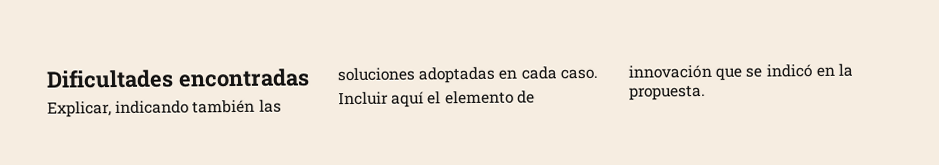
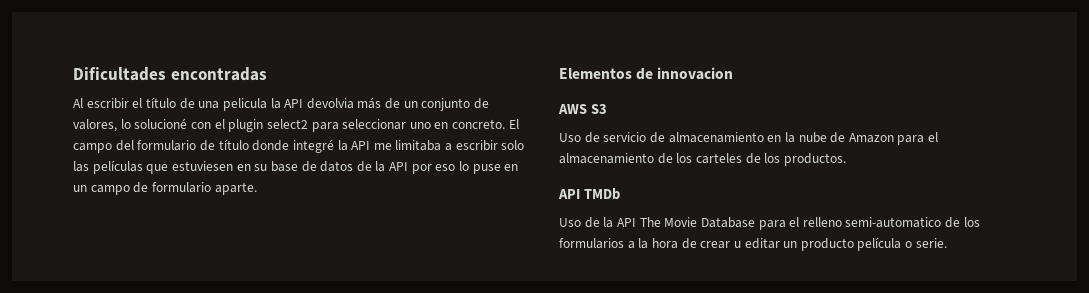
[47,99,282,118] [337,66,598,84] [338,90,535,108] [628,63,853,81] [629,84,706,101] Explicar, indicando también las soluciones adoptadas en cada caso. // Incluir aquí el elemento de innovación que se indicó en la propuesta. -> [73,97,490,111] [73,118,519,132] [73,139,525,153] [73,160,519,174] [73,182,257,195] [559,67,734,80] [558,104,607,114] [559,132,939,145] [559,153,846,166] [558,188,620,200] [559,217,980,230] [559,237,947,251] Al escribir el título de una pelicula la API devolvia más de un conjunto de valores, lo solucioné con el plugin select2 para seleccionar uno en concreto. El campo del formulario de título donde integré la API me limitaba a escribir solo las películas que estuviesen en su base de datos de la API por eso lo puse en un campo de formulario aparte. // Elementos de innovacion // AWS S3 // Uso de servicio de almacenamiento en la nube de Amazon para el almacenamiento de los carteles de los productos. // API TMDb // Uso de la API The Movie Database para el relleno semi-automatico de los formularios a la hora de crear u editar un producto película o serie.

